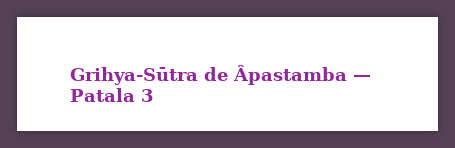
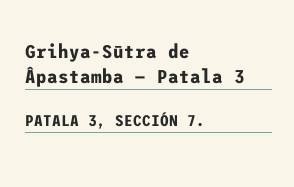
(154, 95) none -> [25,112,205,129] // PATALA 3, SECCIÓN 7.

